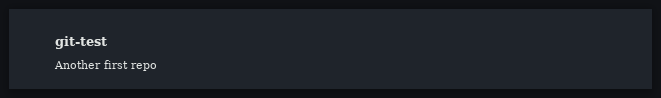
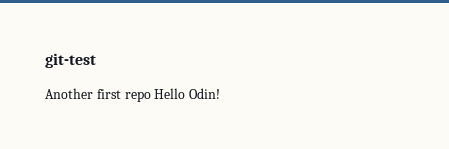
(157, 67) none -> [154,88,221,99] Hello Odin!

